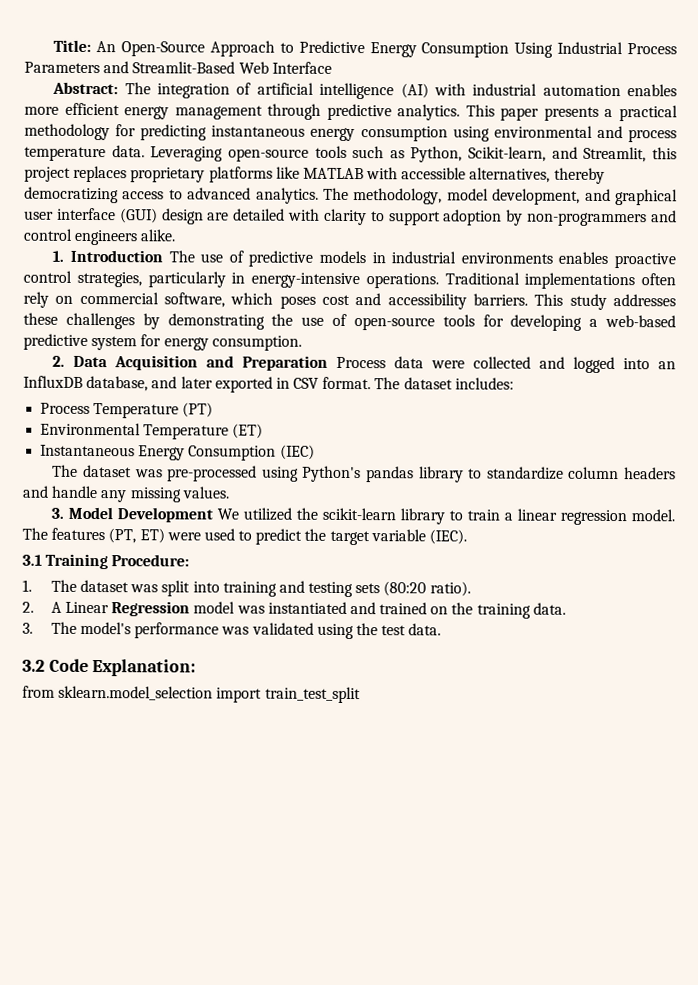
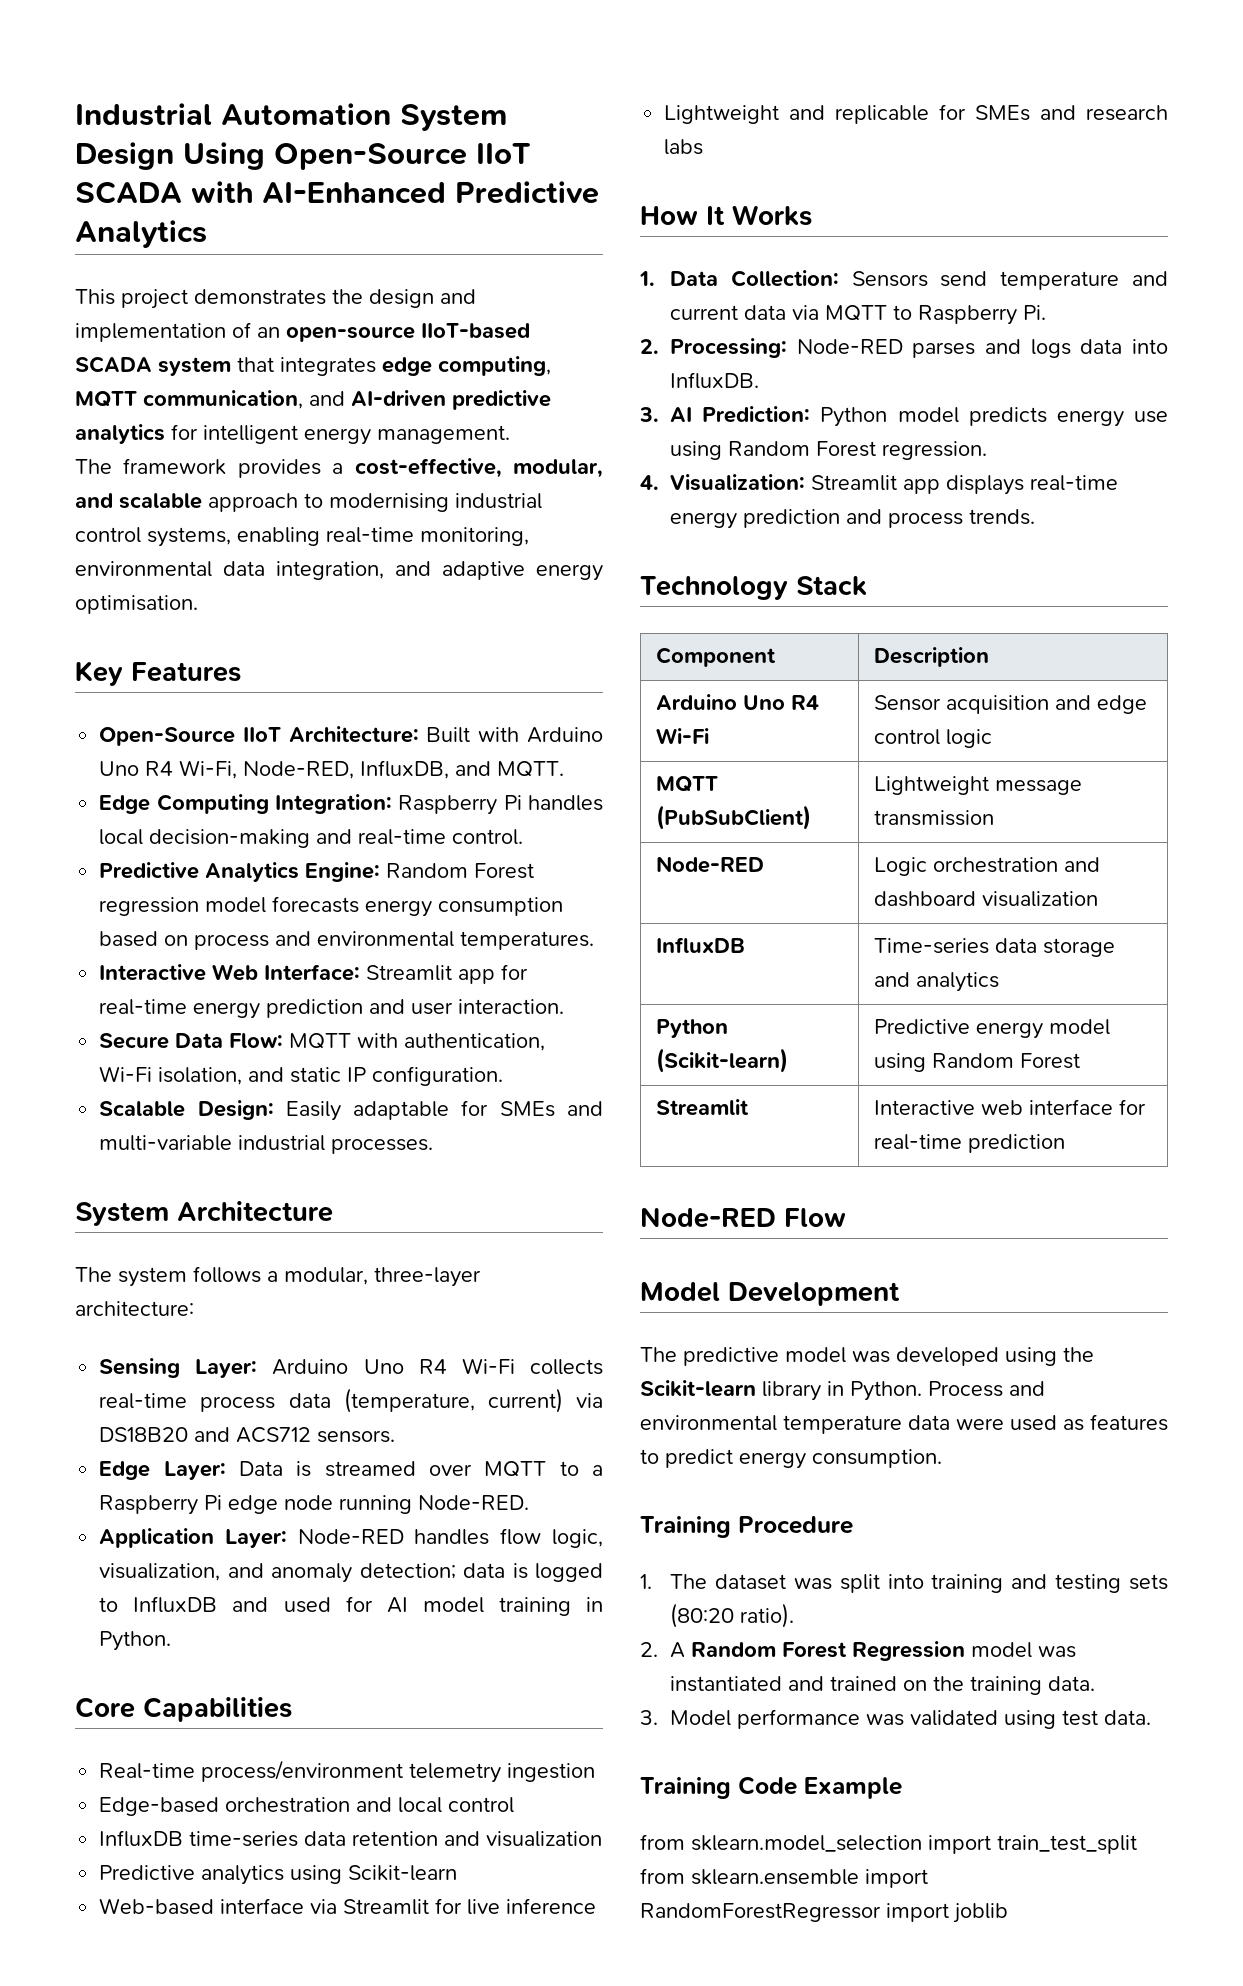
[53,39,677,58] [24,61,332,74] [52,81,677,100] [24,102,678,122] [24,123,678,143] [24,145,677,163] [24,165,605,184] [24,186,678,206] [24,207,677,227] [23,228,177,246] [52,249,676,269] [23,270,676,290] [23,291,676,310] [23,312,676,331] [23,333,302,351] [52,355,676,374] [23,375,514,393] [40,402,214,419] [40,422,264,440] [40,444,315,461] [52,464,676,483] [22,485,230,503] [51,506,676,526] [22,527,468,546] [22,553,190,570] Title: An Open-Source Approach to Predictive Energy Consumption Using Industrial Process Parameters and Streamlit-Based Web Interface // Abstract: The integration of artificial intelligence (AI) with industrial automation enables more efficient energy management through predictive analytics. This paper presents a practical methodology for predicting instantaneous energy consumption using environmental and process temperature data. Leveraging open-source tools such as Python, Scikit-learn, and Streamlit, this project replaces proprietary platforms like MATLAB with accessible alternatives, thereby democratizing access to advanced analytics. The methodology, model development, and graphical user interface (GUI) design are detailed with clarity to support adoption by non-programmers and control engineers alike. // 1. Introduction The use of predictive models in industrial environments enables proactive control strategies, particularly in energy-intensive operations. Traditional implementations often rely on commercial software, which poses cost and accessibility barriers. This study addresses these challenges by demonstrating the use of open-source tools for developing a web-based predictive system for energy consumption. // 2. Data Acquisition and Preparation Process data were collected and logged into an InfluxDB database, and later exported in CSV format. The dataset includes: // Process Temperature (PT) // Environmental Temperature (ET) // Instantaneous Energy Consumption (IEC) // The dataset was pre-processed using Python's pandas library to standardize column headers and handle any missing values. // 3. Model Development We utilized the scikit-learn library to train a linear regression model. The features (PT, ET) were used to predict the target variable (IEC). // 3.1 Training Procedure: -> [75,103,507,131] [75,142,530,170] [75,181,599,204] [75,220,207,248] [75,289,476,309] [75,322,530,342] [75,356,551,376] [75,390,551,410] [75,424,510,445] [75,458,603,478] [75,493,542,512] [75,527,529,547] [75,561,603,581] [75,595,198,614] [75,661,241,686] [99,726,603,746] [99,760,565,779] [99,794,603,815] [99,829,524,848] [99,862,535,882] [99,896,564,917] [99,931,595,950] [99,964,529,984] [99,999,565,1019] [99,1033,546,1051] [99,1066,504,1086] [99,1100,603,1121] [99,1135,434,1154] [75,1201,333,1226] [75,1266,481,1287] [75,1301,194,1316] [99,1358,603,1378] [99,1388,603,1413] [99,1427,396,1443] [99,1461,604,1480] [99,1495,530,1515] [99,1528,603,1548] [99,1563,604,1583] [99,1596,604,1616] [99,1631,172,1651] [75,1697,292,1722] [99,1760,596,1783] [99,1797,515,1816] [99,1830,603,1847] [99,1865,458,1885] [99,1898,597,1915] [664,104,1168,124] [664,139,704,155] [640,205,812,226] [639,270,1168,290] [670,305,1047,325] [640,338,1168,358] [670,372,760,389] [639,406,1168,427] [670,441,988,460] [640,474,1119,495] [670,509,1036,529] [640,576,867,600] [655,647,776,667] [873,647,989,667] [655,694,819,710] [655,728,709,744] [873,695,1147,714] [873,729,992,748] [655,776,718,792] [655,805,811,830] [873,776,1082,795] [873,810,994,826] [655,856,764,873] [873,857,1100,876] [873,891,1098,907] [655,937,745,953] [873,938,1115,957] [873,972,999,992] [655,1019,728,1038] [655,1048,788,1073] [873,1019,1110,1039] [873,1053,1080,1072] [655,1099,749,1116] [873,1099,1146,1115] [873,1134,1065,1153] [640,1207,846,1228] [640,1282,900,1306] [640,1347,1094,1366] [640,1380,1045,1401] [640,1414,1168,1434] [640,1449,942,1469] [640,1516,853,1538] Industrial Automation System Design Using Open-Source IIoT SCADA with AI-Enhanced Predictive Analytics // This project demonstrates the design and implementation of an open-source IIoT-based SCADA system that integrates edge computing, MQTT communication, and AI-driven predictive analytics for intelligent energy management. // The framework provides a cost-effective, modular, and scalable approach to modernising industrial control systems, enabling real-time monitoring, environmental data integration, and adaptive energy optimisation. // Key Features // Open-Source IIoT Architecture: Built with Arduino Uno R4 Wi-Fi, Node-RED, InfluxDB, and MQTT. // Edge Computing Integration: Raspberry Pi handles local decision-making and real-time control. // Predictive Analytics Engine: Random Forest regression model forecasts energy consumption based on process and environmental temperatures. // Interactive Web Interface: Streamlit app for real-time energy prediction and user interaction. // Secure Data Flow: MQTT with authentication, Wi-Fi isolation, and static IP configuration. // Scalable Design: Easily adaptable for SMEs and multi-variable industrial processes. // System Architecture // The system follows a modular, three-layer architecture: // Sensing Layer: Arduino Uno R4 Wi-Fi collects real-time process data (temperature, current) via DS18B20 and ACS712 sensors. // Edge Layer: Data is streamed over MQTT to a Raspberry Pi edge node running Node-RED. // Application Layer: Node-RED handles flow logic, visualization, and anomaly detection; data is logged to InfluxDB and used for AI model training in Python. // Core Capabilities // Real-time process/environment telemetry ingestion // Edge-based orchestration and local control // InfluxDB time-series data retention and visualization // Predictive analytics using Scikit-learn // Web-based interface via Streamlit for live inference // Lightweight and replicable for SMEs and research labs // How It Works // 1. Data Collection: Sensors send temperature and current data via MQTT to Raspberry Pi. // 2. Processing: Node-RED parses and logs data into InfluxDB. // 3. AI Prediction: Python model predicts energy use using Random Forest regression. // 4. Visualization: Streamlit app displays real-time energy prediction and process trends. // Technology Stack // Component | Description // Arduino Uno R4 Wi-Fi | Sensor acquisition and edge control logic // MQTT (PubSubClient) | Lightweight message transmission // Node-RED | Logic orchestration and dashboard visualization // InfluxDB | Time-series data storage and analytics // Python (Scikit-learn) | Predictive energy model using Random Forest // Streamlit | Interactive web interface for real-time prediction // Node-RED Flow // Model Development // The predictive model was developed using the Scikit-learn library in Python. Process and environmental temperature data were used as features to predict energy consumption. // Training Procedure
[64,601,109,614] Linear -> [691,1642,848,1658] Random Forest
[50,621,131,635] The model's -> [670,1710,732,1726] Model
[355,623,378,636] the -> (1057, 1719) none
[22,658,197,677] 3.2 Code Explanation: -> [640,1776,902,1799] Training Code Example
(361, 695) none -> [640,1868,928,1888] [640,1903,1008,1923] from sklearn.ensemble import RandomForestRegressor import joblib

